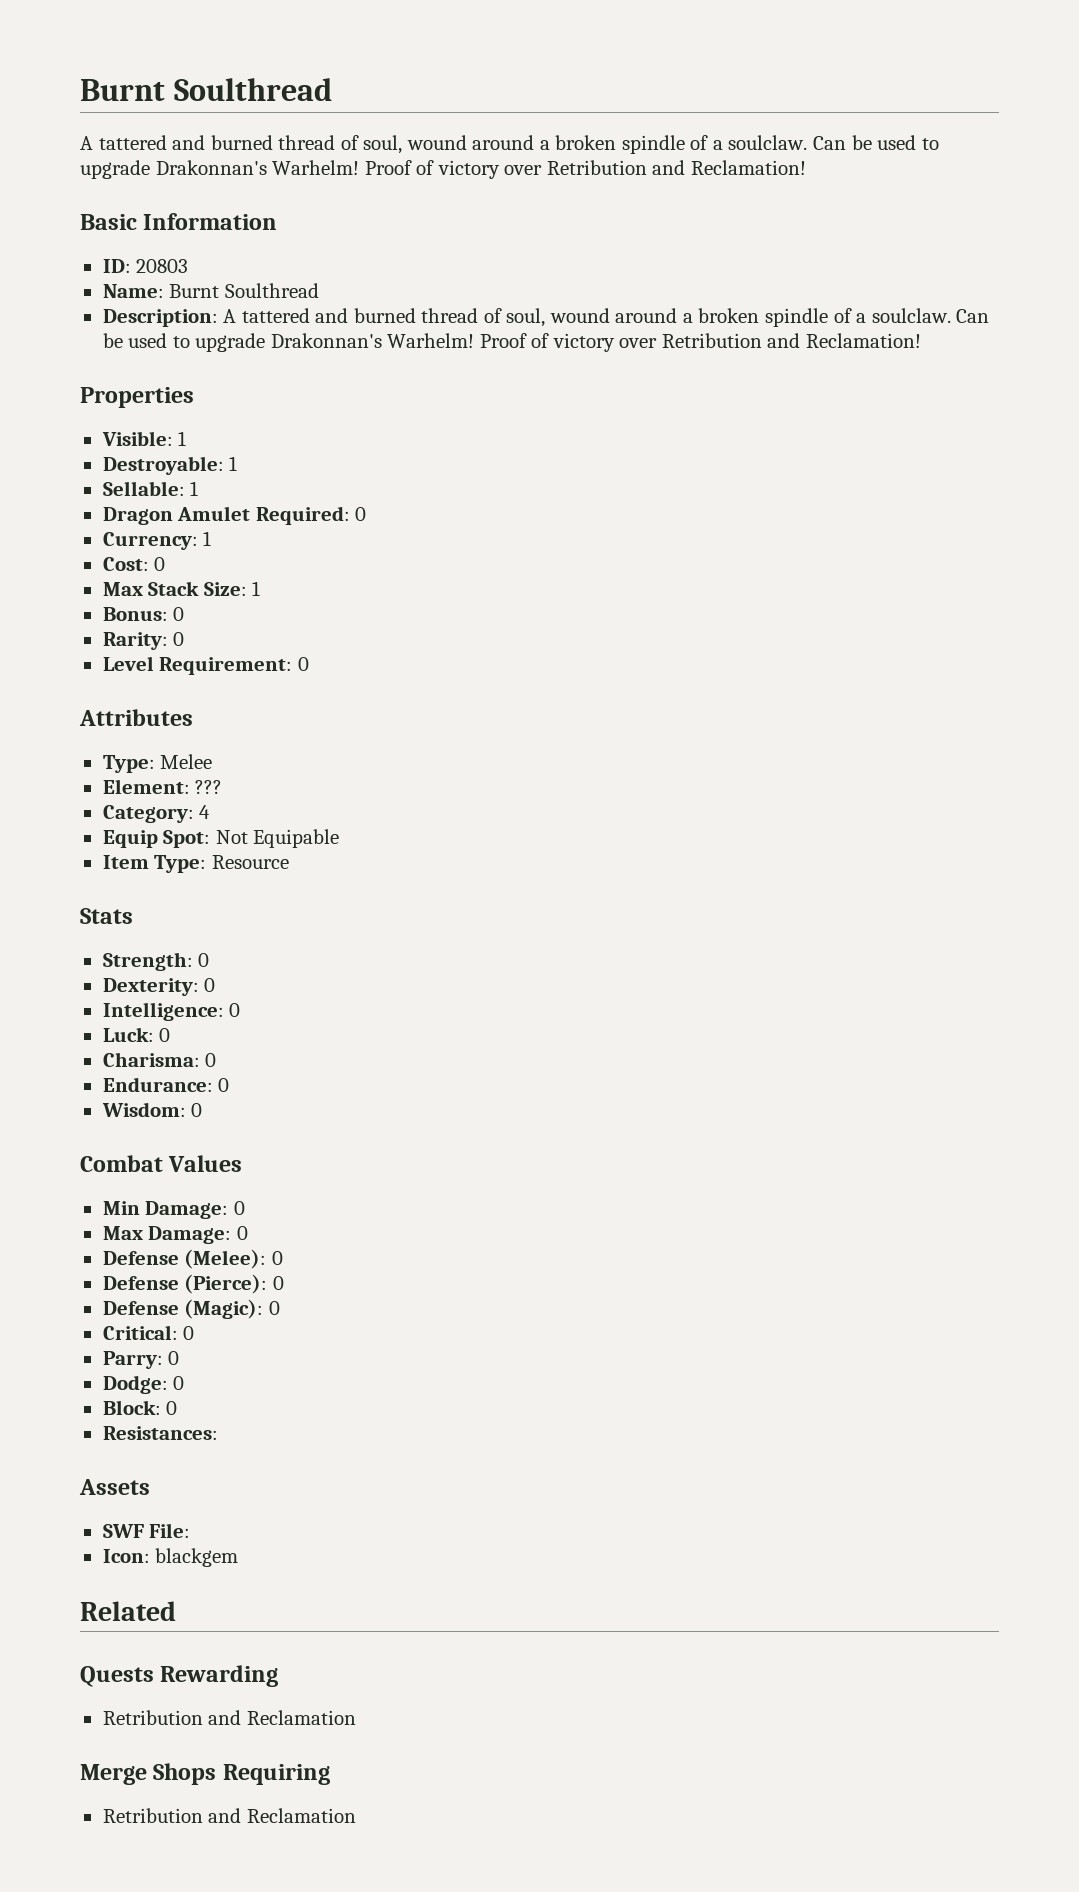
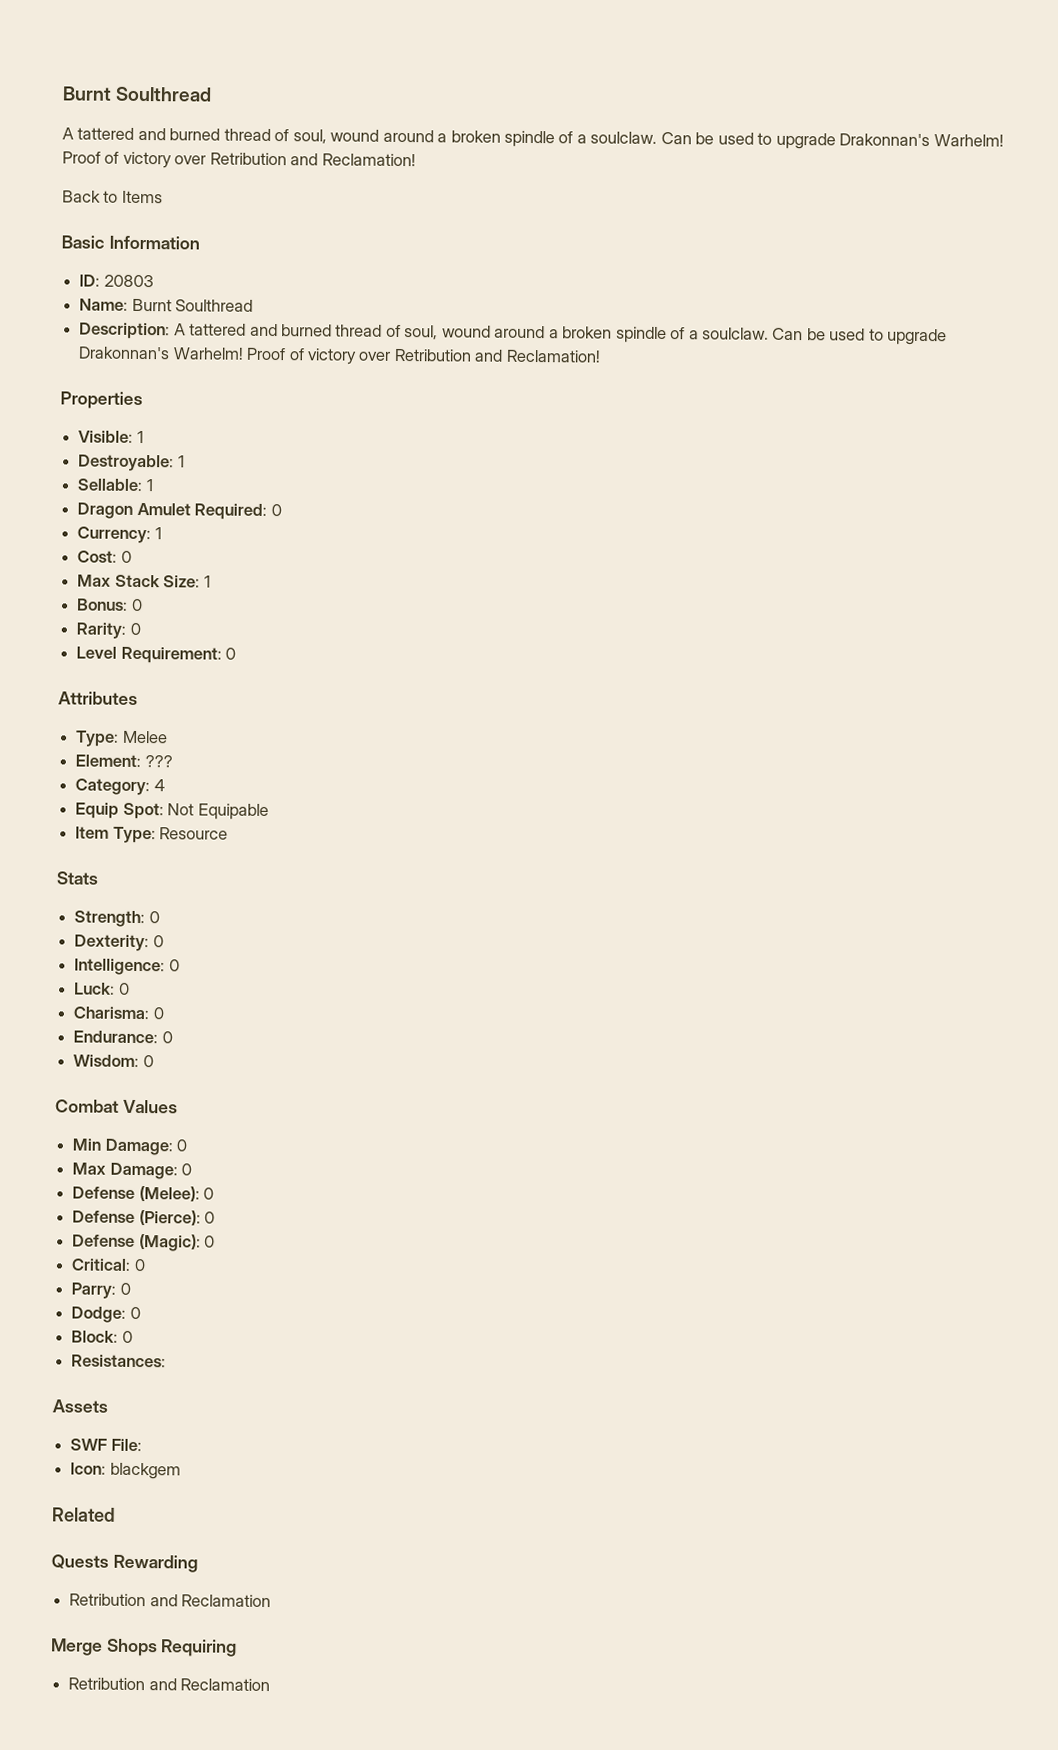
(806, 167) none -> [62,190,163,204] // Back to Items

